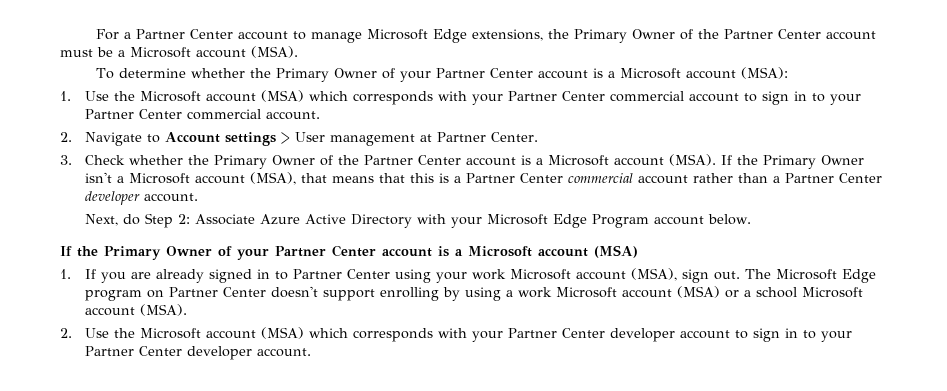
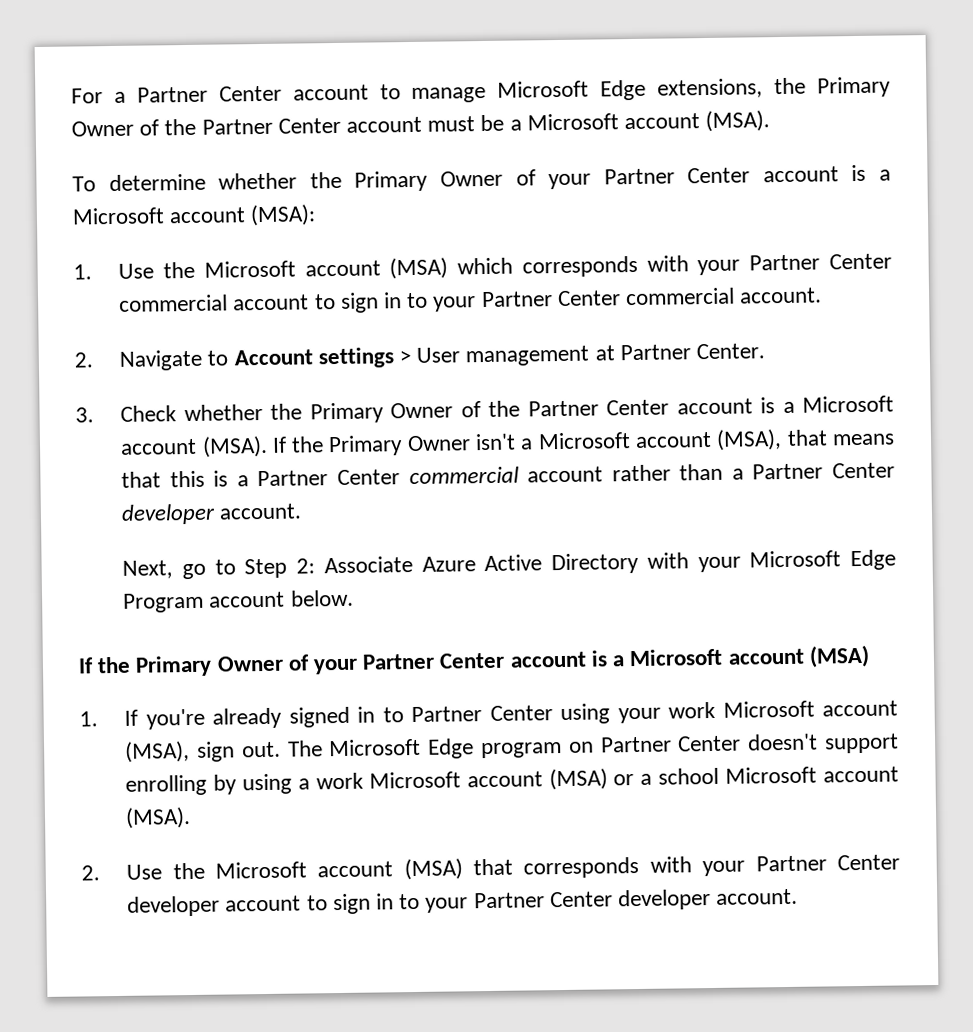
[123,214,141,225] do -> [181,559,236,580] go to
[101,272,152,283] you are -> [145,708,205,730] you're
[309,328,349,338] which -> [473,858,514,876] that

